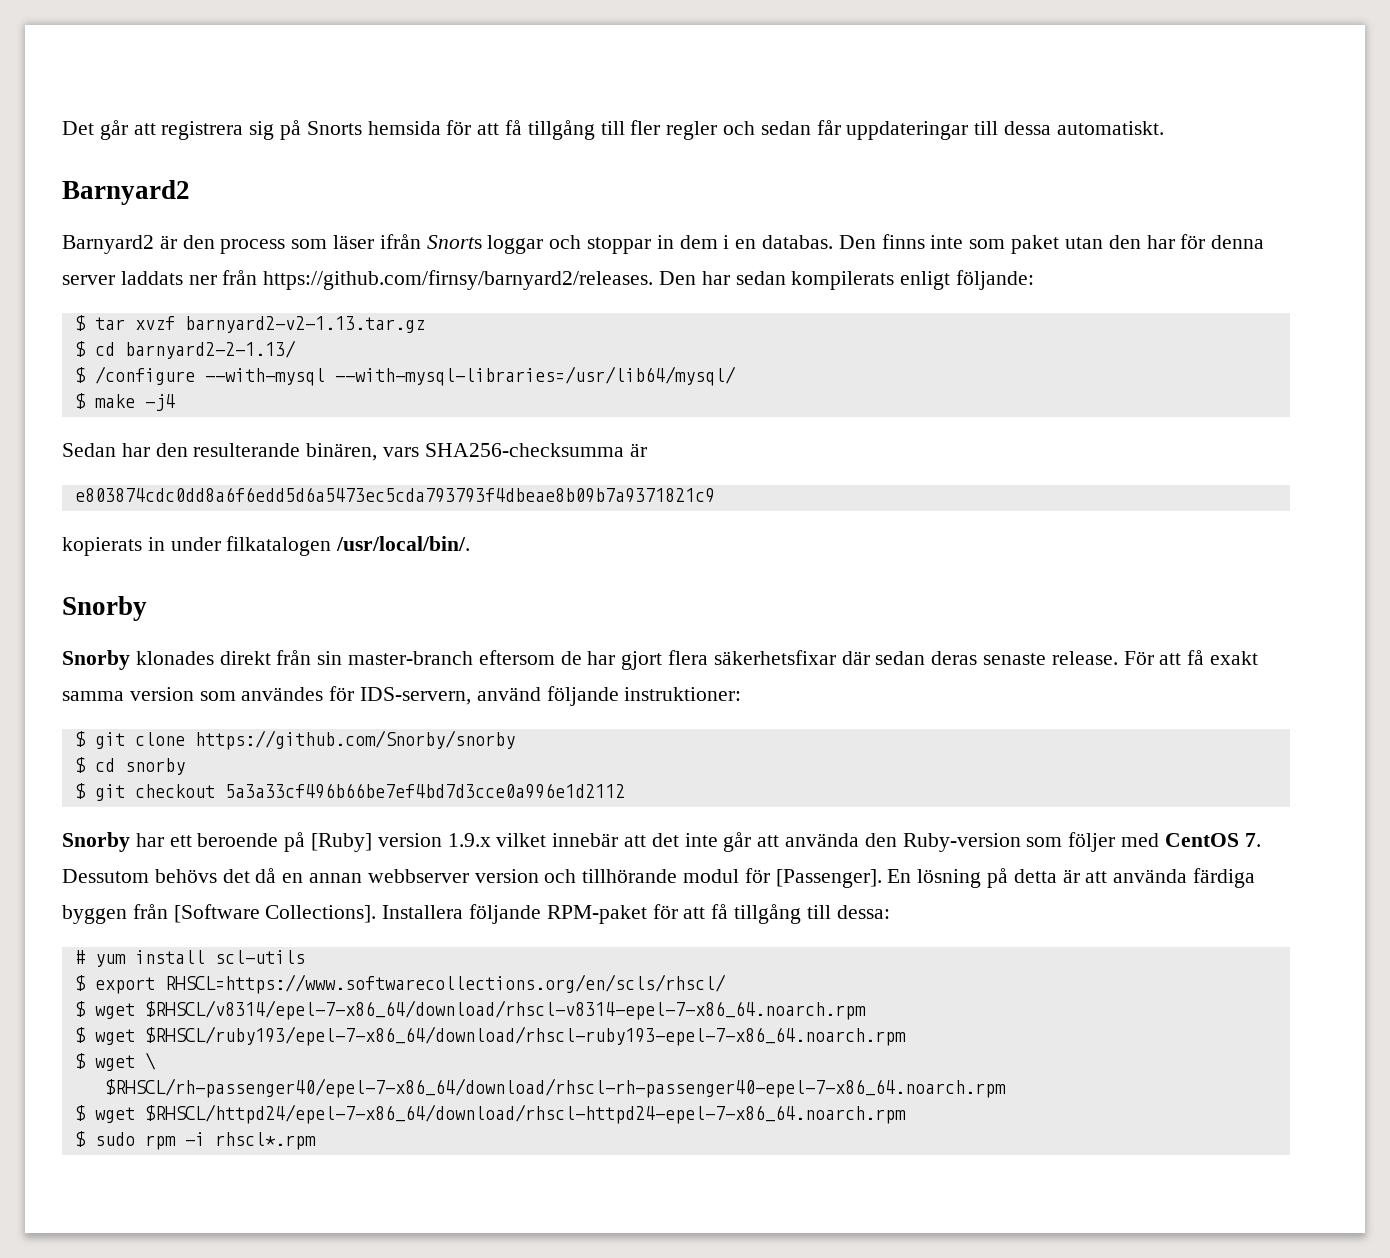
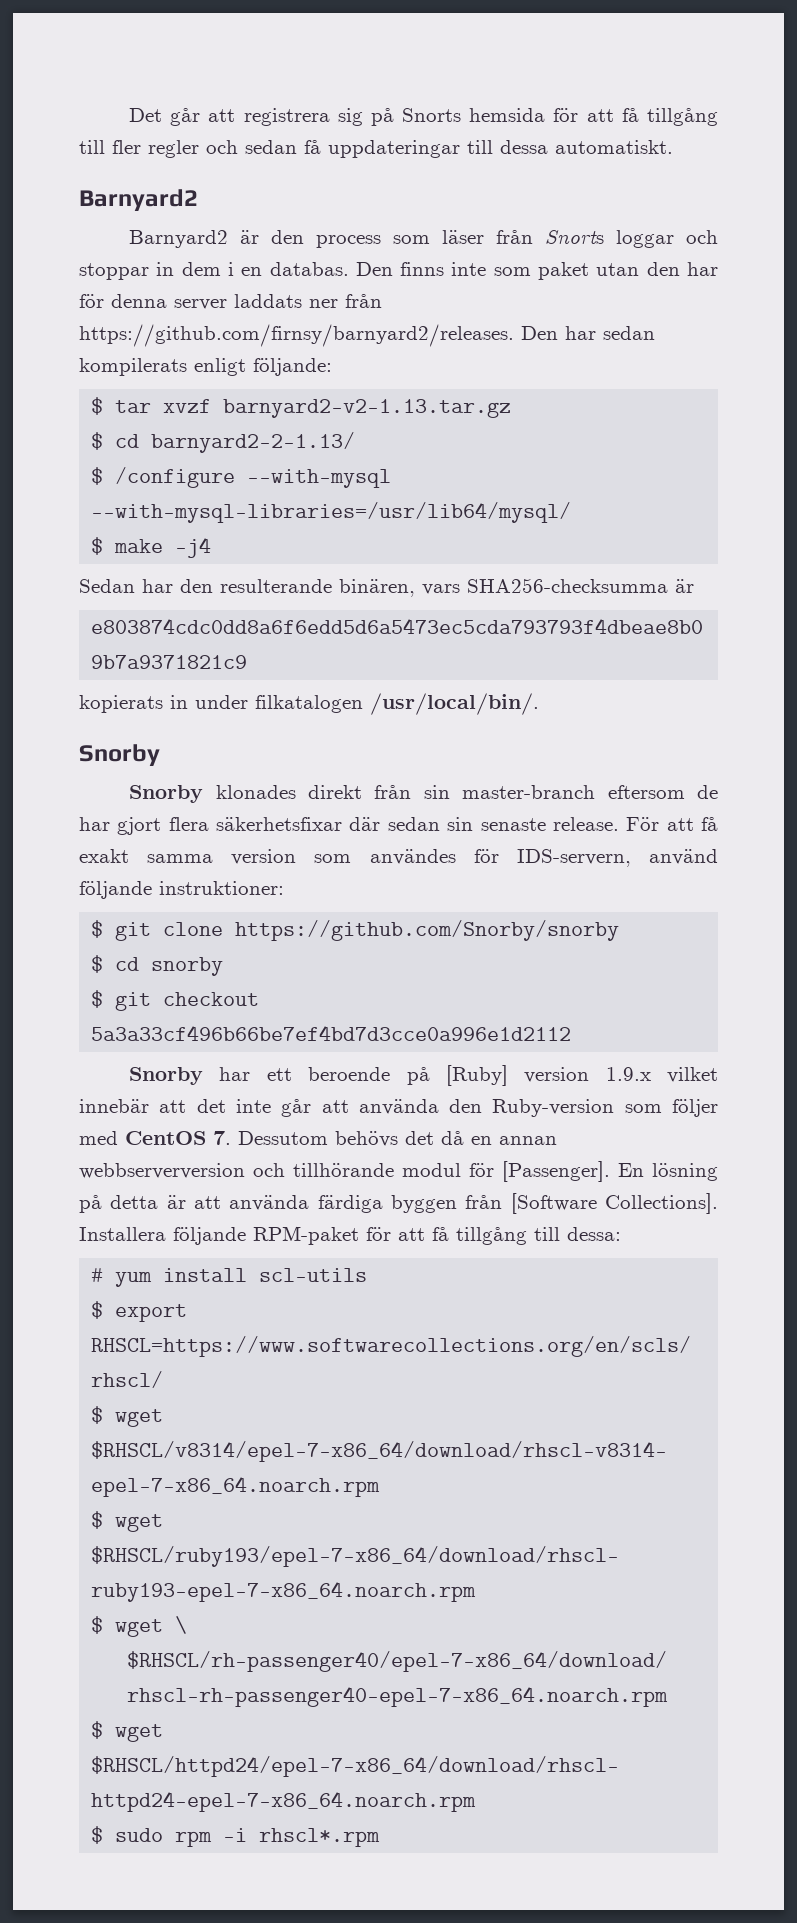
[816,120,841,135] får -> [304,140,321,154] få
[379,234,421,249] ifrån -> [496,230,534,244] från
[931,651,978,665] deras -> [447,817,474,831] sin
[367,869,539,883] webbserver version -> [79,1163,245,1179] webbserverversion

